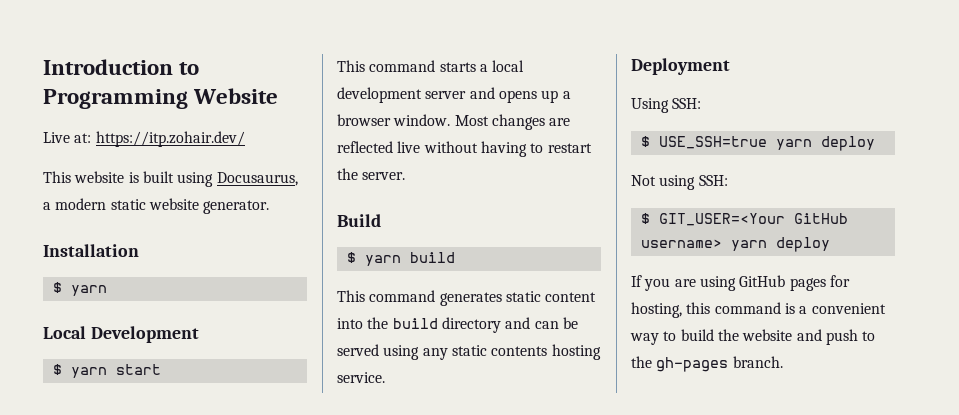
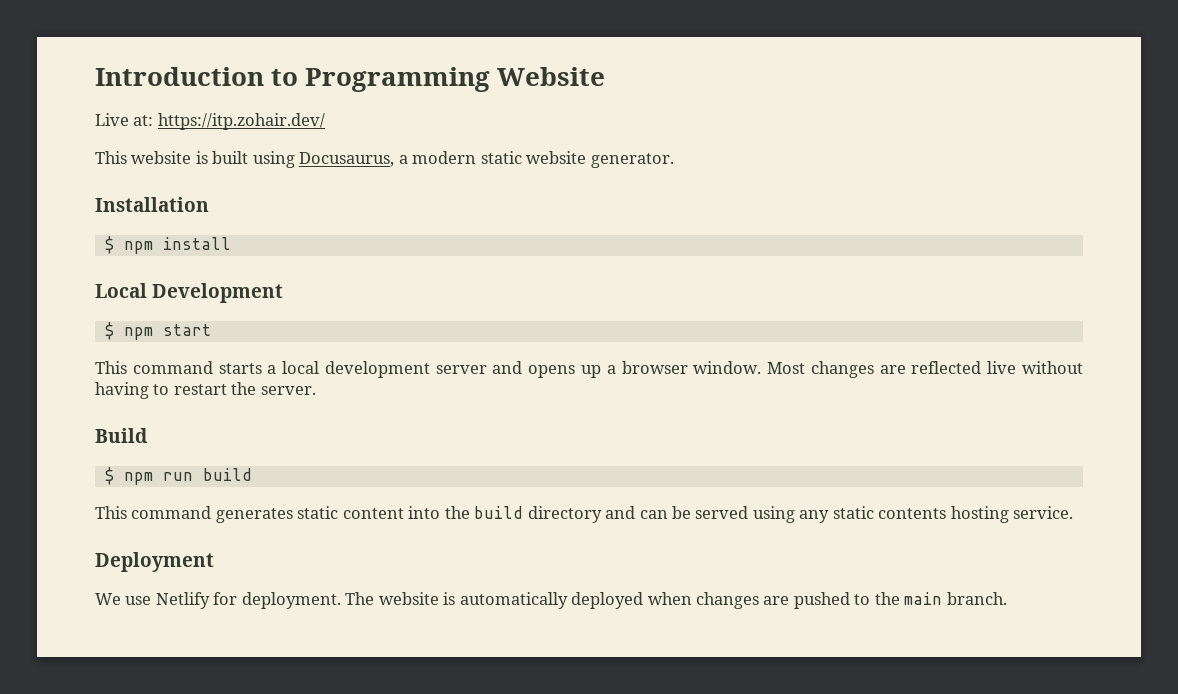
[70,285,107,296] yarn -> [123,237,231,254] npm install
[70,367,107,378] yarn -> [123,327,153,340] npm
[364,255,401,266] yarn -> [123,472,193,485] npm run
[631,98,702,113] [640,136,875,151] [631,175,728,190] [640,213,848,226] [640,237,830,252] [631,275,850,291] [631,302,886,318] [630,329,858,345] Using SSH: // $ USE_SSH=true yarn deploy // Not using SSH: // $ GIT_USER=<Your GitHub username> yarn deploy // If you are using GitHub pages for hosting, this command is a convenient way to build the website and push -> [95,592,850,609] We use Netlify for deployment. The website is automatically deployed when changes are pushed
[656,357,729,372] gh-pages -> [904,592,943,605] main

